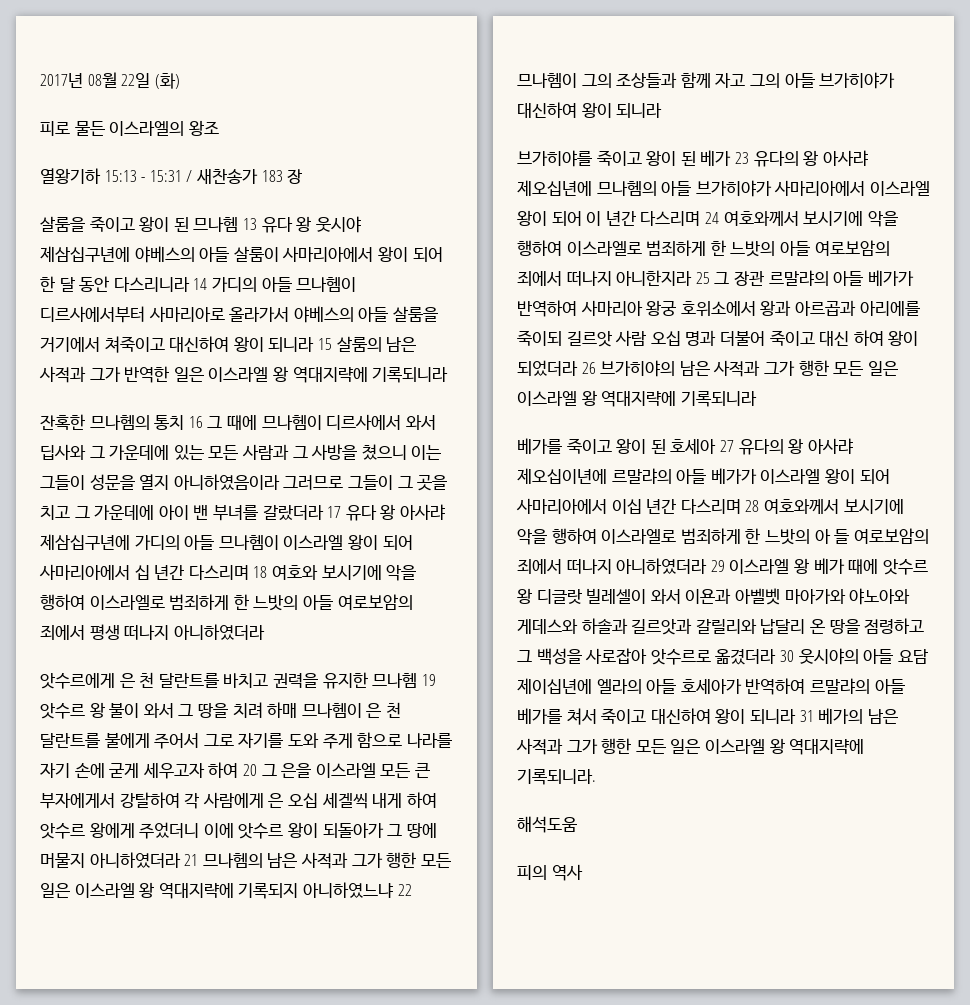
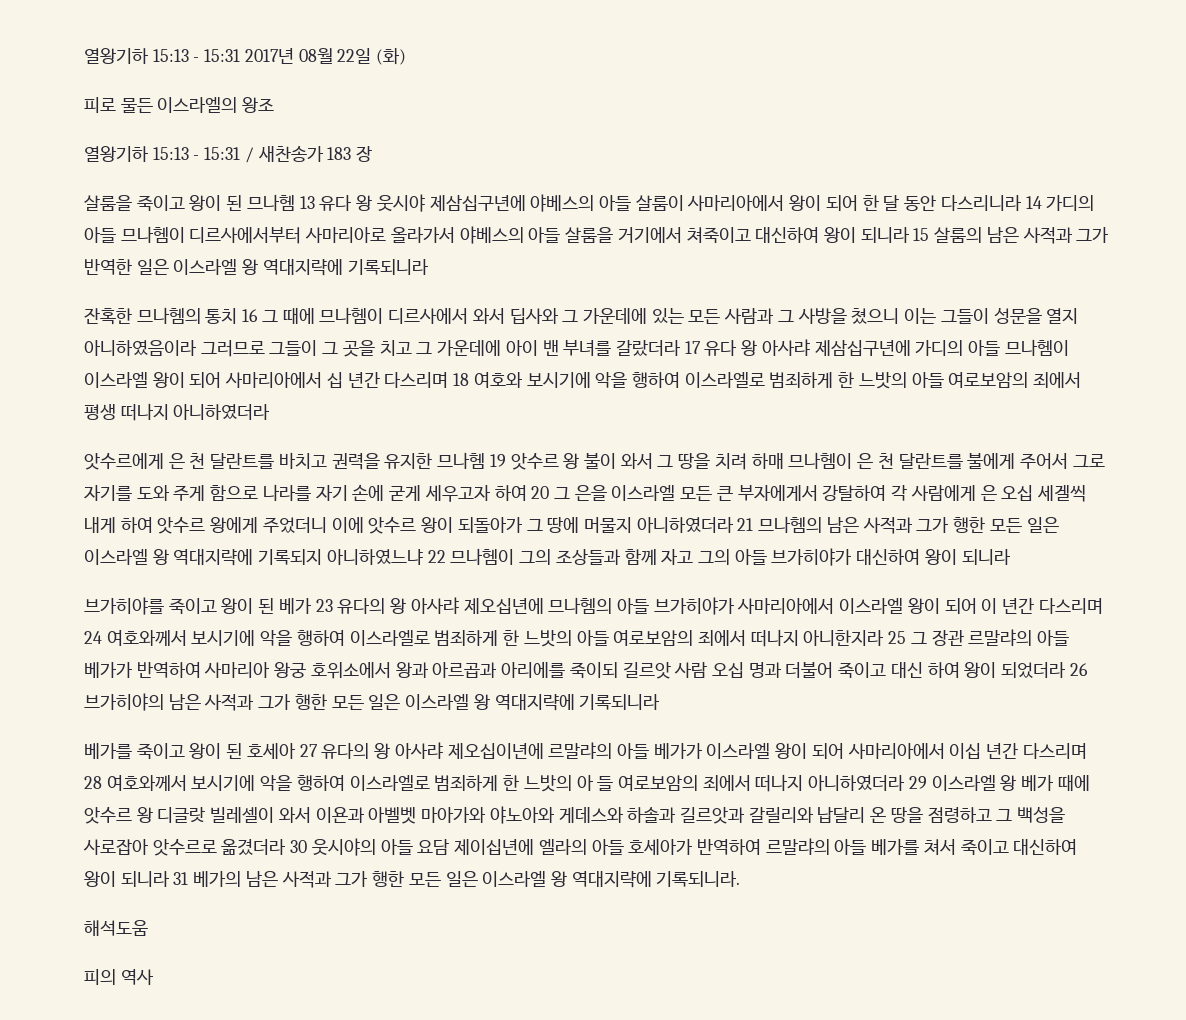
(40, 80) none -> [84,48,241,64] 열왕기하 15:13 - 15:31

